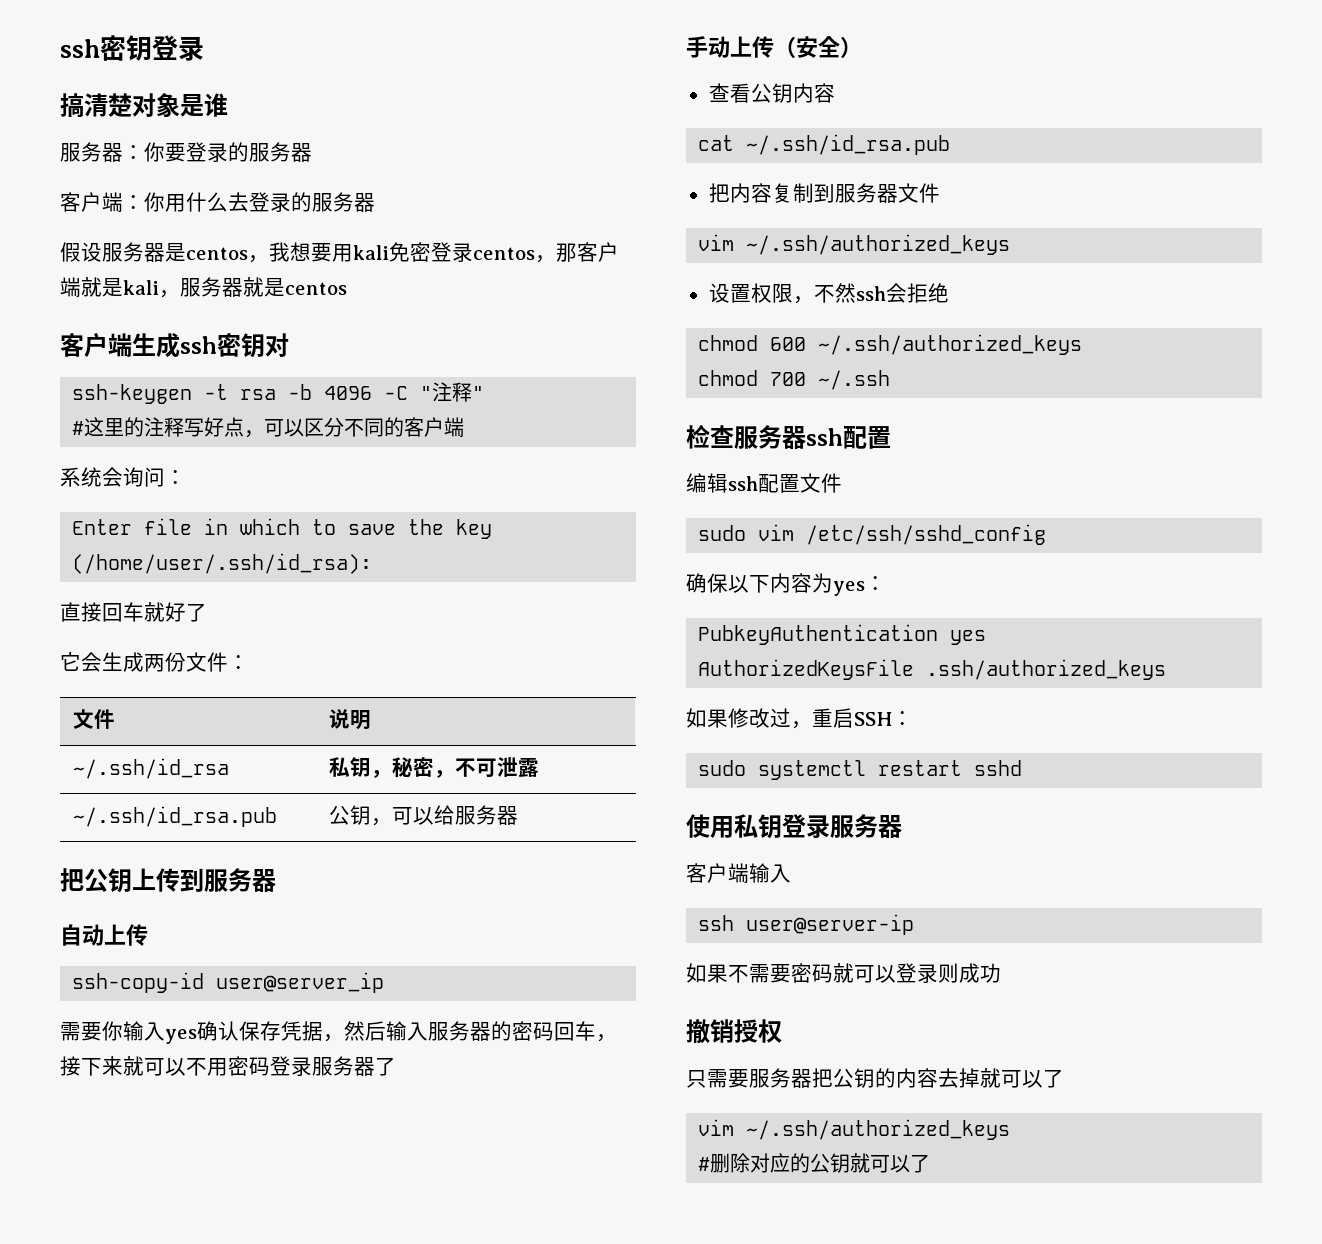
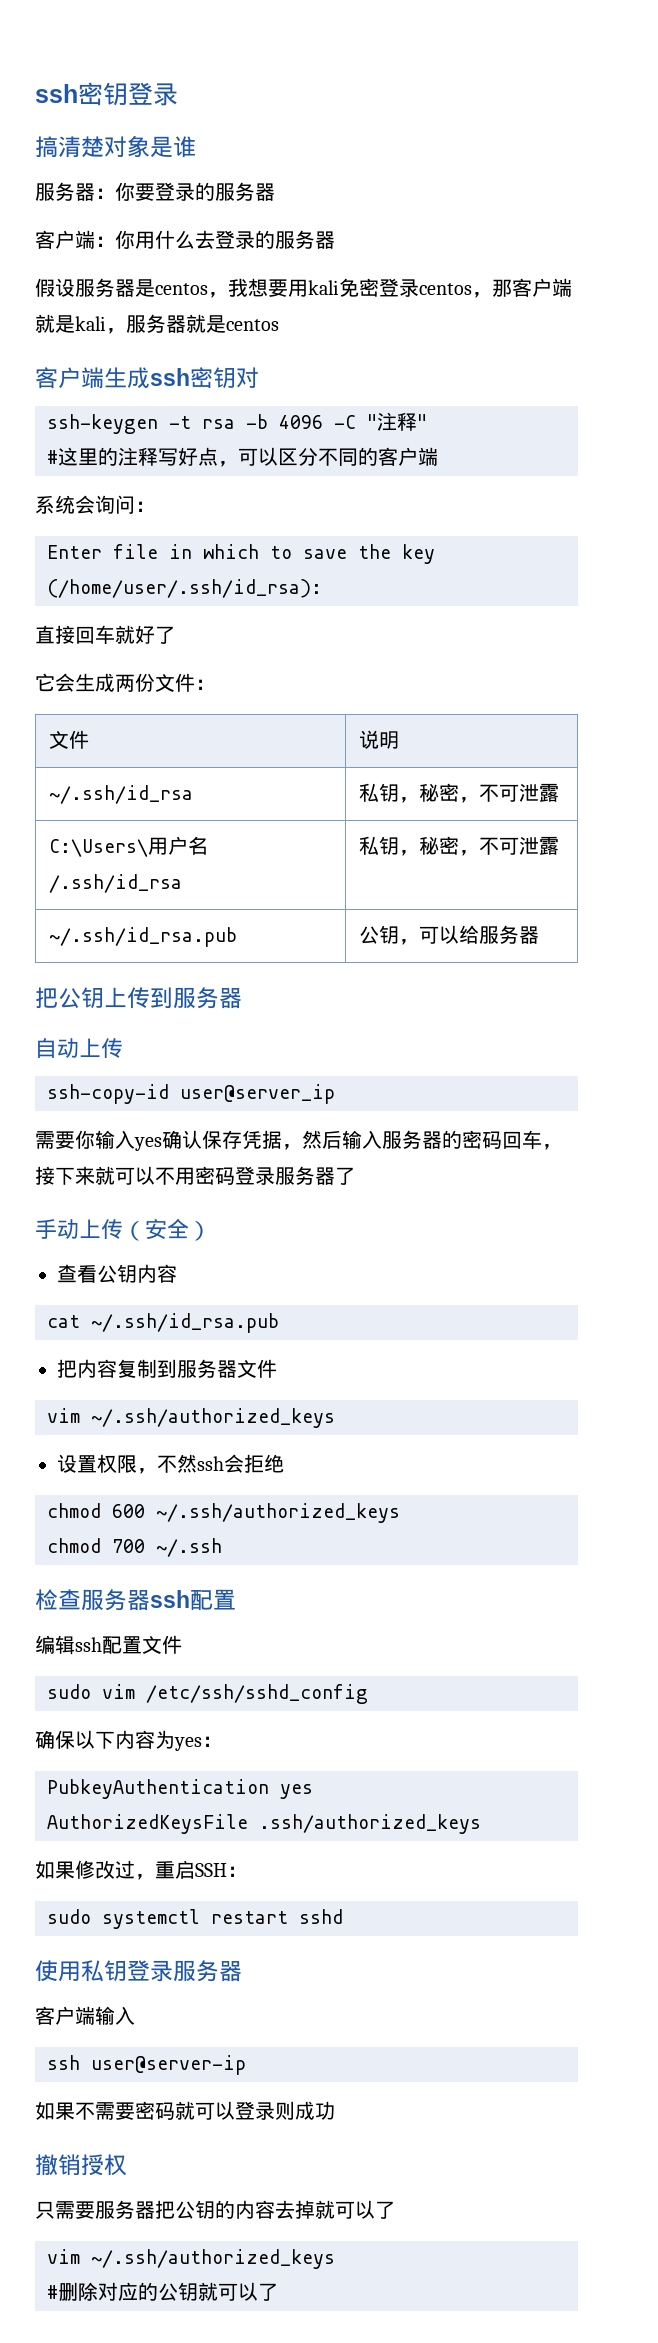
(539, 767) none -> [49,836,209,857] [49,874,183,893] [359,836,560,856] // C:\Users\用户名/.ssh/id_rsa | 私钥，秘密，不可泄露

